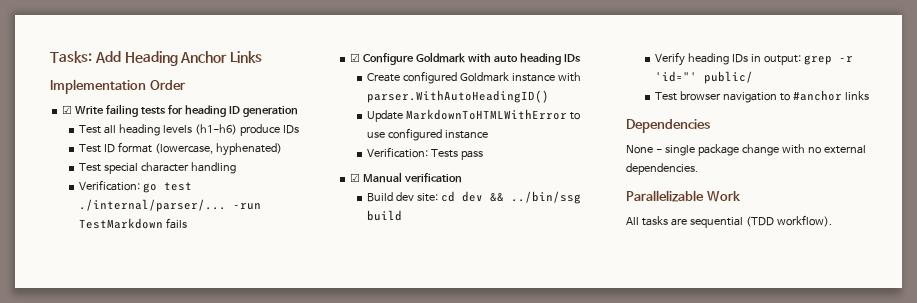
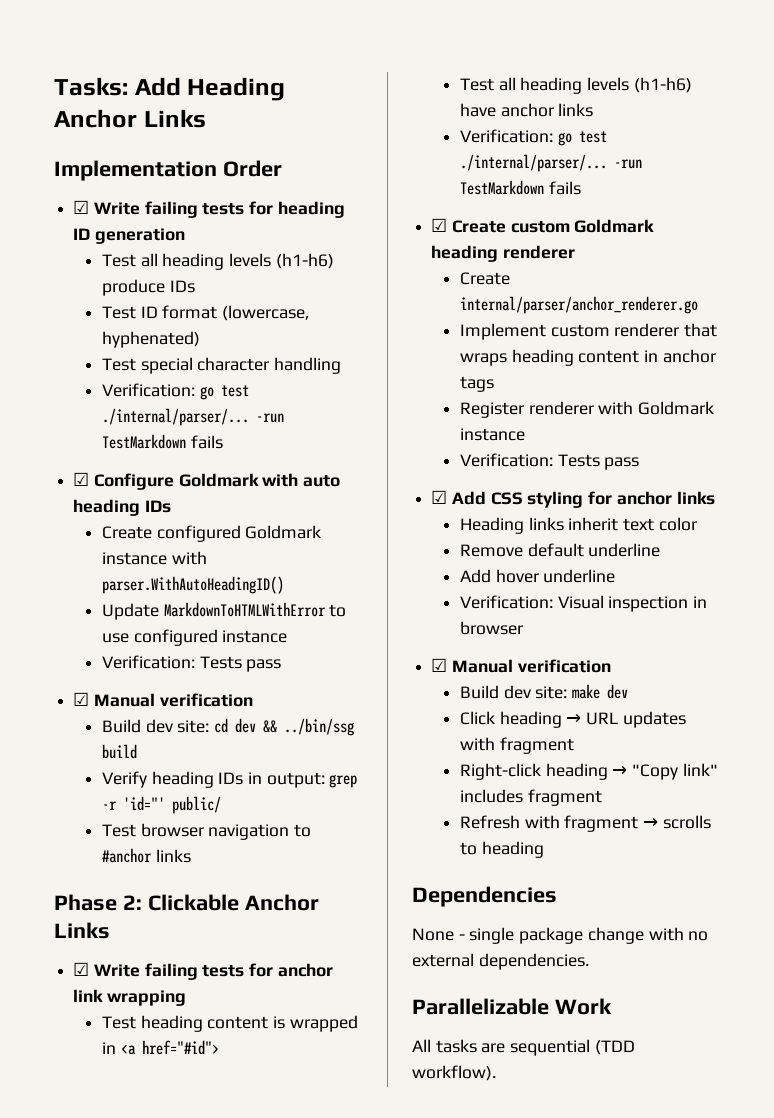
(869, 95) none -> [54,894,319,911] [54,922,110,939] [73,962,333,980] [73,989,186,1006] [101,1015,358,1032] [101,1040,219,1055] [459,77,692,94] [459,103,594,117] [459,129,607,146] [459,154,642,172] [459,180,581,195] [431,218,655,233] [431,245,575,262] [459,272,510,285] [459,296,698,314] [459,323,717,340] [459,349,716,366] [459,376,494,392] [459,401,714,418] [459,428,525,441] [459,453,640,470] [431,490,715,508] [459,517,697,534] [459,543,661,557] [459,569,616,583] [459,595,707,612] [459,621,523,635] [431,658,611,673] [459,684,628,699] [459,711,686,728] [459,737,574,754] [459,763,718,780] [459,789,602,806] [459,815,711,832] [459,841,544,858] // Phase 2: Clickable Anchor Links // ☑ Write failing tests for anchor link wrapping // Test heading content is wrapped in <a href="#id"> // Test all heading levels (h1-h6) have anchor links // Verification: go test ./internal/parser/... -run TestMarkdown fails // ☑ Create custom Goldmark heading renderer // Create internal/parser/anchor_renderer.go // Implement custom renderer that wraps heading content in anchor tags // Register renderer with Goldmark instance // Verification: Tests pass // ☑ Add CSS styling for anchor links // Heading links inherit text color // Remove default underline // Add hover underline // Verification: Visual inspection in browser // ☑ Manual verification // Build dev site: make dev // Click heading → URL updates with fragment // Right-click heading → "Copy link" includes fragment // Refresh with fragment → scrolls to heading

